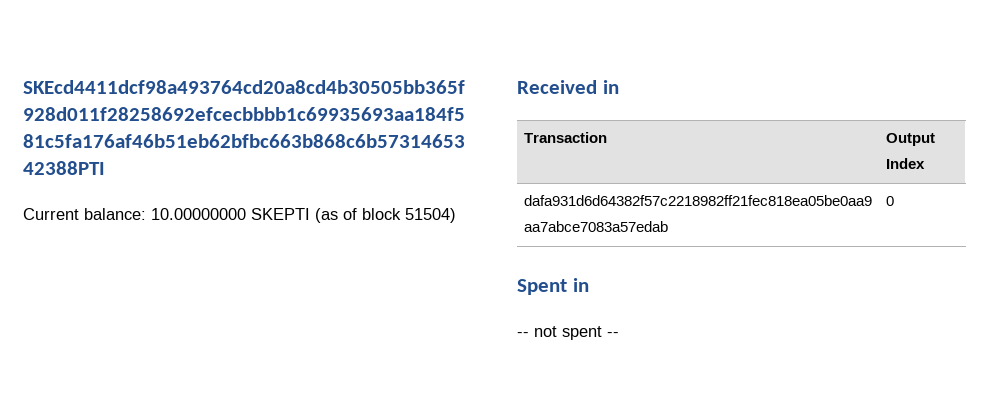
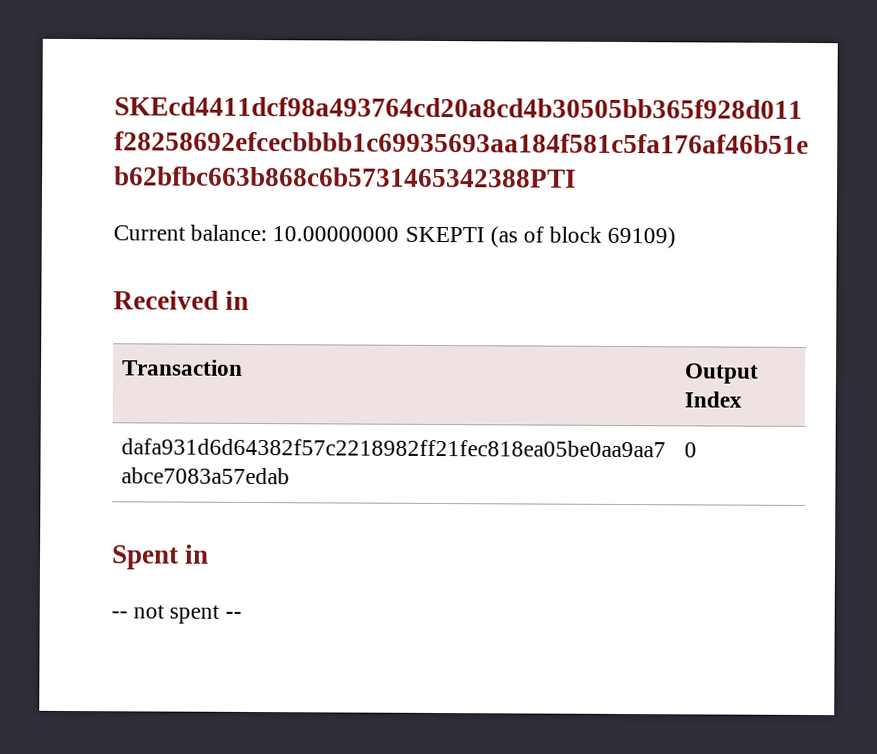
[405,208,456,223] 51504) -> [607,226,677,249] 69109)

